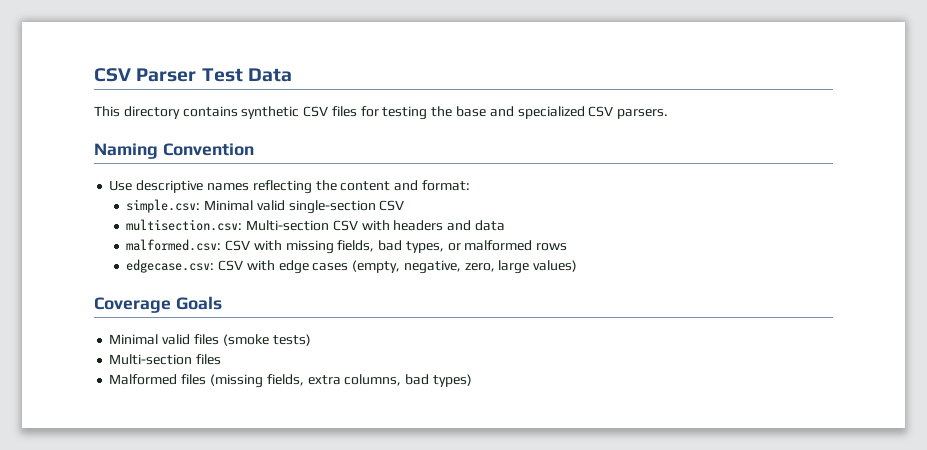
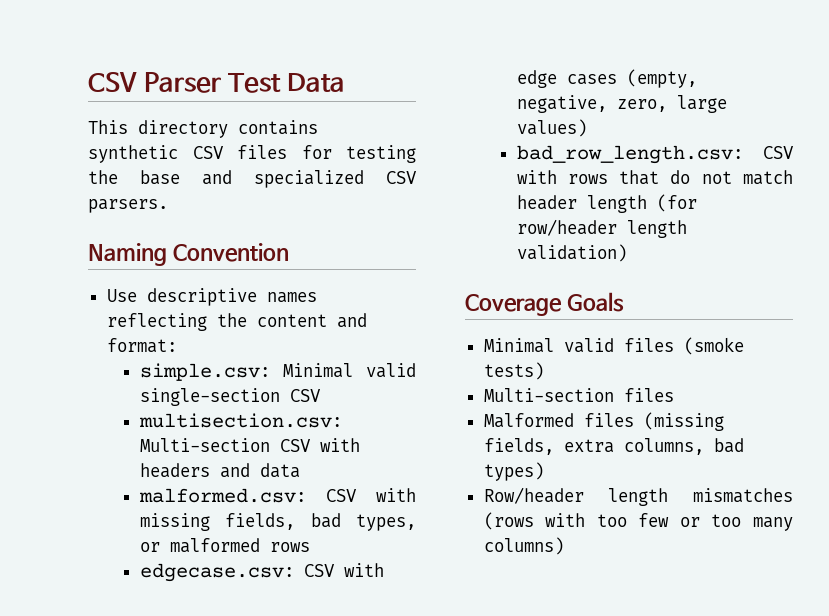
(578, 266) none -> [516,145,794,164] [516,170,793,185] [516,194,697,213] [516,219,687,238] [516,244,627,262] // bad_row_length.csv: CSV with rows that do not match header length (for row/header length validation)
(472, 380) none -> [483,487,793,506] [483,512,793,531] [483,537,564,555] // Row/header length mismatches (rows with too few or too many columns)

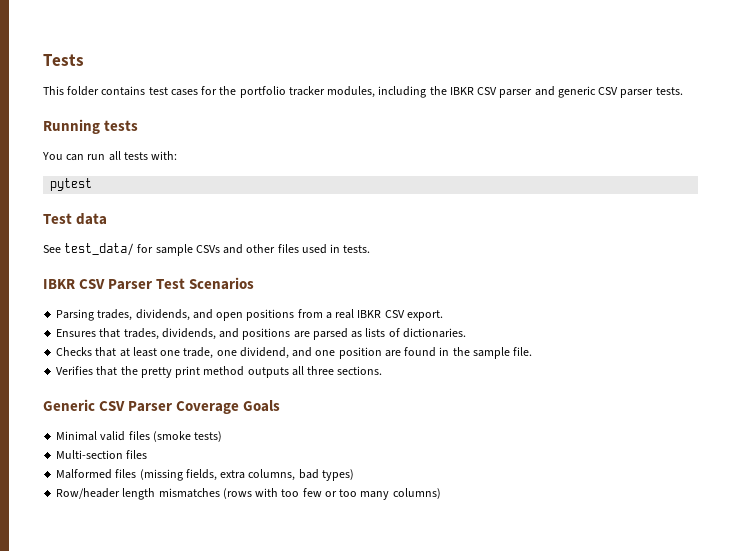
[88,72,346,93] [88,120,318,138] [88,145,416,163] [88,170,417,188] [88,199,168,213] [88,243,289,266] [106,288,317,306] [106,313,367,331] [106,338,177,353] [139,363,416,381] [139,388,321,406] [138,413,342,428] [139,438,360,452] [139,463,300,478] [138,488,416,503] [139,513,416,531] [139,538,310,553] [139,563,384,582] [516,69,697,88] [516,95,727,113] [516,119,587,137] [516,145,794,164] [516,170,793,185] [516,194,697,213] [516,219,687,238] [516,244,627,262] CSV Parser Test Data // This directory contains synthetic CSV files for testing the base and specialized CSV parsers. // Naming Convention // Use descriptive names reflecting the content and format: // simple.csv: Minimal valid single-section CSV // multisection.csv: Multi-section CSV with headers and data // malformed.csv: CSV with missing fields, bad types, or malformed rows // edgecase.csv: CSV with edge cases (empty, negative, zero, large values) // bad_row_length.csv: CSV with rows that do not match header length (for row/header length validation) // -> [43,54,84,66] [43,86,683,98] [43,119,139,134] [42,151,178,161] [50,178,93,191] [43,213,108,225] [43,243,371,256] [43,277,255,290] [56,309,443,321] [56,328,466,340] [56,347,533,359] [56,366,383,378] [43,399,173,412] Tests // This folder contains test cases for the portfolio tracker modules, including the IBKR CSV parser and generic CSV parser tests. // Running tests // You can run all tests with: // pytest // Test data // See test_data/ for sample CSVs and other files used in tests. // IBKR CSV Parser Test Scenarios // Parsing trades, dividends, and open positions from a real IBKR CSV export. // Ensures that trades, dividends, and positions are parsed as lists of dictionaries. // Checks that at least one trade, one dividend, and one position are found in the sample file. // Verifies that the pretty print method outputs all three sections. // Generic CSV Parser

